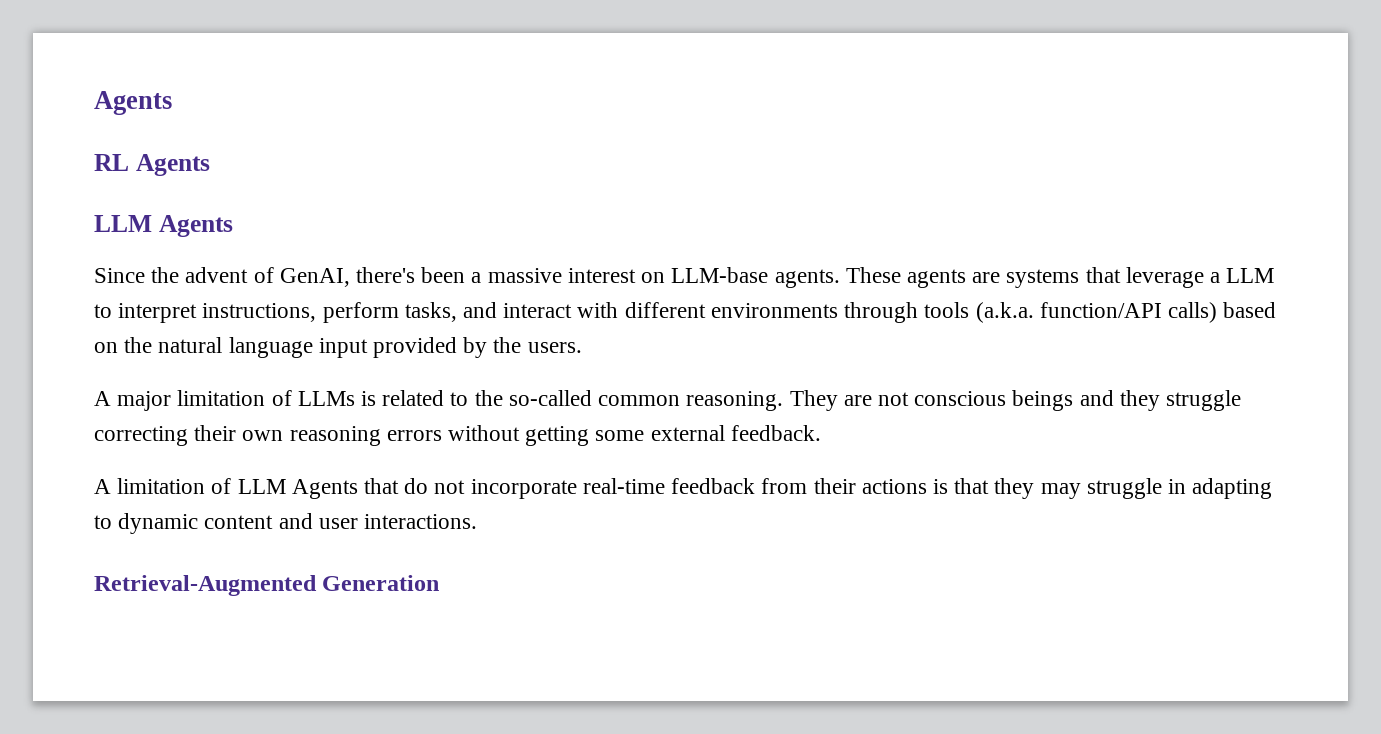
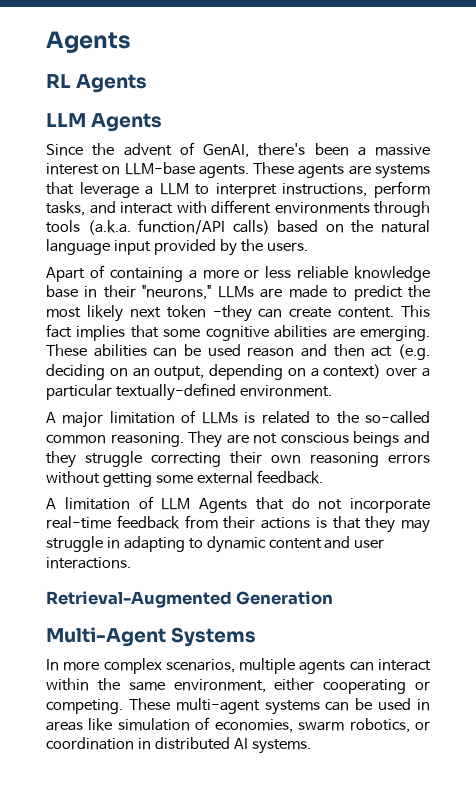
(582, 347) none -> [46,265,430,282] [46,285,431,301] [46,305,430,322] [46,324,430,341] [46,344,430,360] [46,364,430,380] [46,383,332,401] // Apart of containing a more or less reliable knowledge base in their "neurons," LLMs are made to predict the most likely next token -they can create content. This fact implies that some cognitive abilities are emerging. These abilities can be used reason and then act (e.g. deciding on an output, depending on a context) over a particular textually-defined environment.
(440, 583) none -> [46,627,257,647] [46,658,431,674] [46,678,430,694] [46,698,431,715] [46,717,430,733] [46,737,311,754] // Multi-Agent Systems // In more complex scenarios, multiple agents can interact within the same environment, either cooperating or competing. These multi-agent systems can be used in areas like simulation of economies, swarm robotics, or coordination in distributed AI systems.

